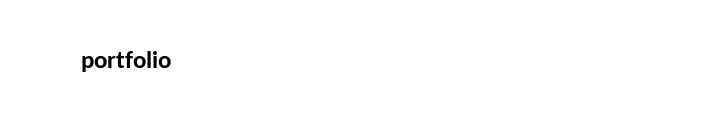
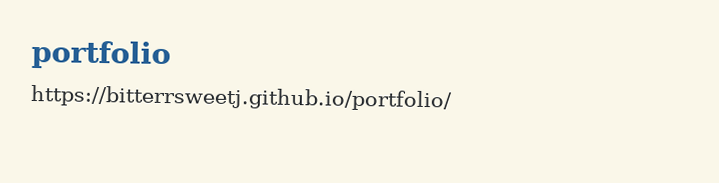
(171, 61) none -> [30,84,453,112] // https://bitterrsweetj.github.io/portfolio/

